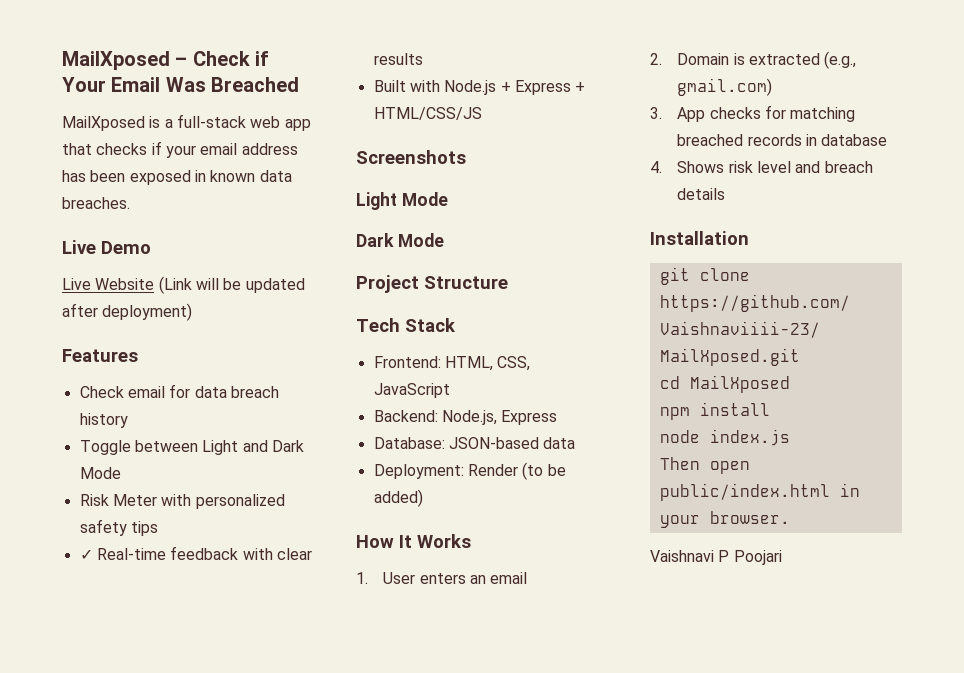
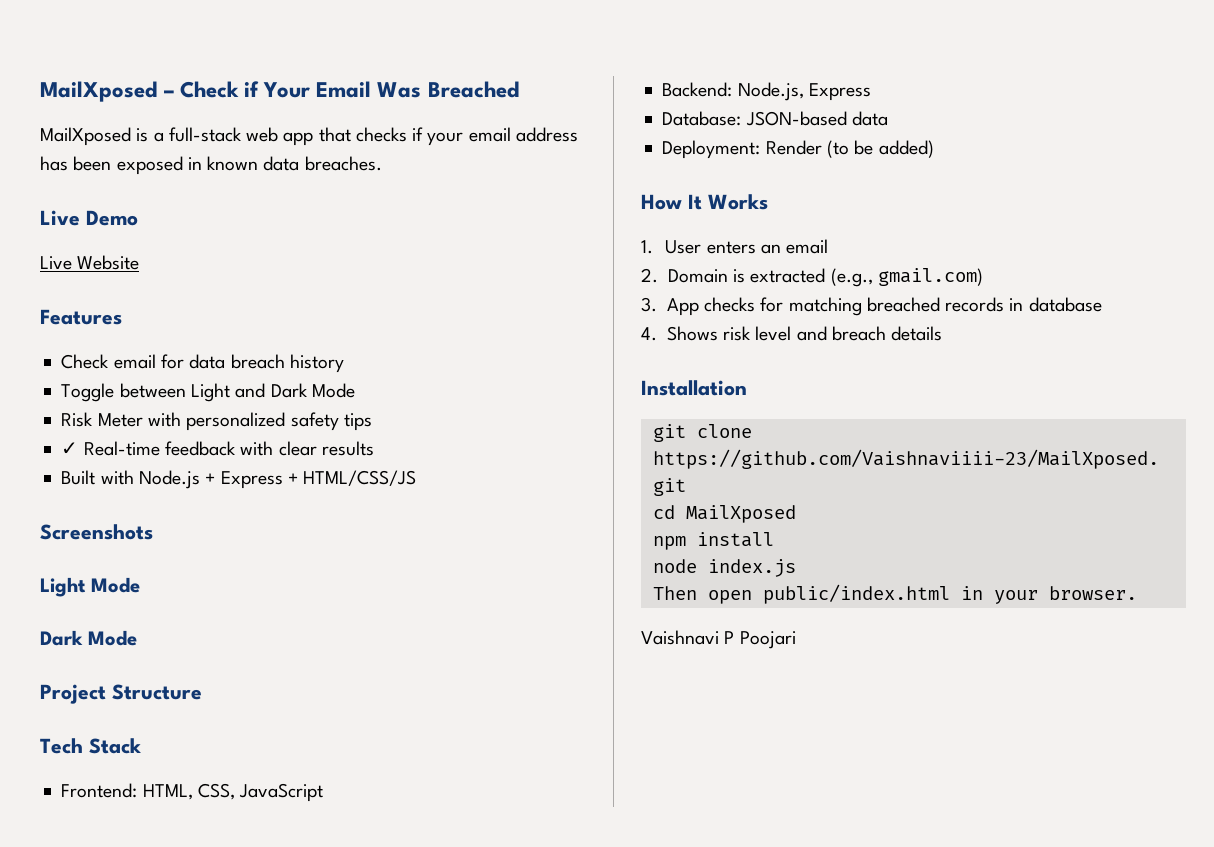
[158,276,305,294] [62,303,193,321] (Link will be updated after deployment) -> (140, 262) none

